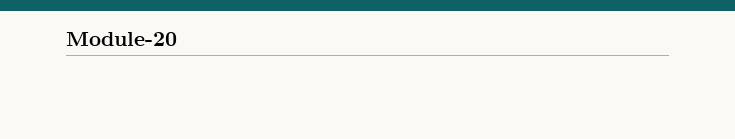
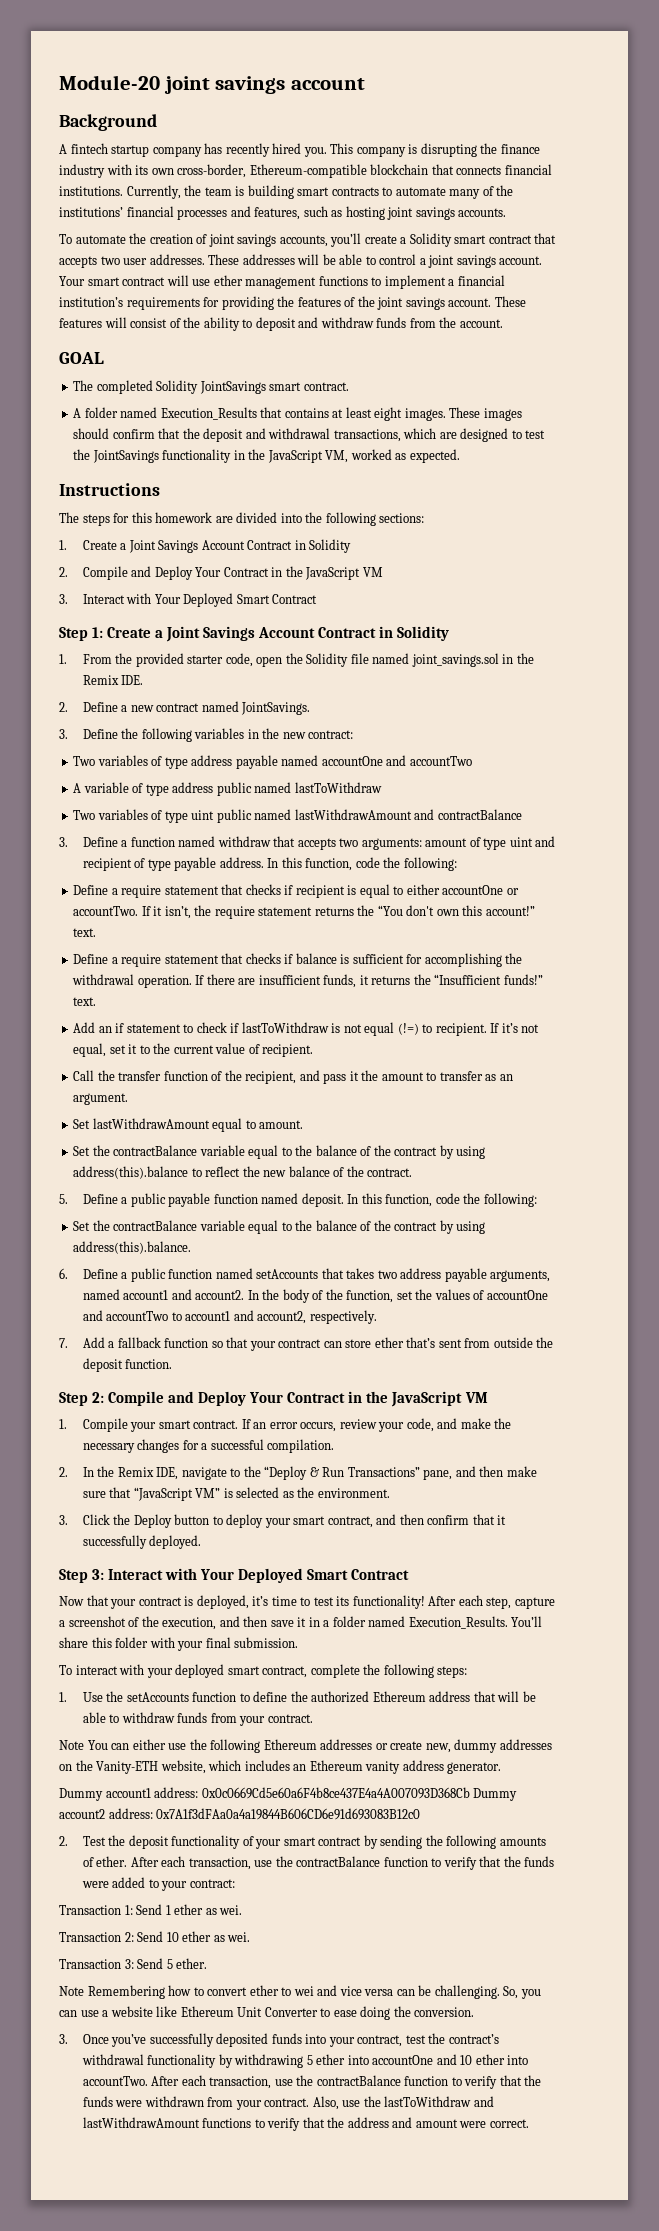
(177, 39) none -> [163,76,365,94] [59,114,157,131] [59,143,540,157] [59,164,552,178] [59,185,514,199] [59,206,507,220] [59,233,557,247] [59,254,543,268] [59,275,505,289] [59,296,526,310] [59,317,503,331] [59,352,104,364] [73,380,349,394] [73,407,522,421] [73,428,546,442] [73,449,460,463] [59,483,160,496] [59,512,425,526] [59,539,352,553] [59,566,383,580] [59,593,318,607] [59,626,450,642] [59,653,534,667] [82,675,144,685] [59,701,311,715] [59,728,354,742] [73,755,472,769] [73,782,382,796] [73,809,522,823] [59,836,556,850] [82,857,457,871] [73,884,519,898] [73,905,535,919] [73,928,97,937] [73,953,523,967] [72,974,543,988] [73,997,97,1006] [73,1022,540,1036] [73,1043,314,1057] [73,1070,513,1084] [73,1093,129,1105] [73,1118,304,1132] [73,1145,486,1159] [73,1166,413,1179] [59,1193,537,1207] [73,1220,486,1234] [73,1241,192,1254] [59,1268,551,1282] [82,1289,548,1303] [82,1310,377,1324] [59,1337,554,1351] [82,1358,173,1372] [59,1391,488,1407] [59,1418,512,1432] [82,1439,335,1453] [59,1466,537,1480] [82,1487,390,1501] [59,1514,507,1528] [82,1535,202,1549] [59,1568,410,1583] [59,1595,555,1609] [59,1616,543,1630] [59,1637,299,1651] [59,1664,468,1678] [59,1691,536,1703] [82,1712,313,1726] [59,1739,552,1753] [59,1760,502,1774] [59,1787,518,1801] [59,1808,421,1820] [59,1835,546,1849] [82,1856,555,1870] [81,1877,235,1891] [59,1904,243,1915] [59,1931,251,1942] [59,1958,208,1969] [59,1985,541,1999] [59,2006,475,2020] [59,2033,499,2047] [81,2054,529,2068] [82,2075,542,2089] [82,2096,494,2110] [82,2117,529,2131] joint savings account // Background // A fintech startup company has recently hired you. This company is disrupting the finance industry with its own cross-border, Ethereum-compatible blockchain that connects financial institutions. Currently, the team is building smart contracts to automate many of the institutions’ financial processes and features, such as hosting joint savings accounts. // To automate the creation of joint savings accounts, you’ll create a Solidity smart contract that accepts two user addresses. These addresses will be able to control a joint savings account. Your smart contract will use ether management functions to implement a financial institution’s requirements for providing the features of the joint savings account. These features will consist of the ability to deposit and withdraw funds from the account. // GOAL // The completed Solidity JointSavings smart contract. // A folder named Execution_Results that contains at least eight images. These images should confirm that the deposit and withdrawal transactions, which are designed to test the JointSavings functionality in the JavaScript VM, worked as expected. // Instructions // The steps for this homework are divided into the following sections: // 1. Create a Joint Savings Account Contract in Solidity // 2. Compile and Deploy Your Contract in the JavaScript VM // 3. Interact with Your Deployed Smart Contract // Step 1: Create a Joint Savings Account Contract in Solidity // 1. From the provided starter code, open the Solidity file named joint_savings.sol in the Remix IDE. // 2. Define a new contract named JointSavings. // 3. Define the following variables in the new contract: // Two variables of type address payable named accountOne and accountTwo // A variable of type address public named lastToWithdraw // Two variables of type uint public named lastWithdrawAmount and contractBalance // 3. Define a function named withdraw that accepts two arguments: amount of type uint and recipient of type payable address. In this function, code the following: // Define a require statement that checks if recipient is equal to either accountOne or accountTwo. If it isn’t, the require statement returns the “You don't own this account!” text. // Define a require statement that checks if balance is sufficient for accomplishing the withdrawal operation. If there are insufficient funds, it returns the “Insufficient funds!” text. // Add an if statement to check if lastToWithdraw is not equal (!=) to recipient. If it’s not equal, set it to the current value of recipient. // Call the transfer function of the recipient, and pass it the amount to transfer as an argument. // Set lastWithdrawAmount equal to amount. // Set the contractBalance variable equal to the balance of the contract by using address(this).balance to reflect the new balance of the contract. // 5. Define a public payable function named deposit. In this function, code the following: // Set the contractBalance variable equal to the balance of the contract by using address(this).balance. // 6. Define a public function named setAccounts that takes two address payable arguments, named account1 and account2. In the body of the function, set the values of accountOne and accountTwo to account1 and account2, respectively. // 7. Add a fallback function so that your contract can store ether that’s sent from outside the deposit function. // Step 2: Compile and Deploy Your Contract in the JavaScript VM // 1. Compile your smart contract. If an error occurs, review your code, and make the necessary changes for a successful compilation. // 2. In the Remix IDE, navigate to the “Deploy & Run Transactions” pane, and then make sure that “JavaScript VM” is selected as the environment. // 3. Click the Deploy button to deploy your smart contract, and then confirm that it successfully deployed. // Step 3: Interact with Your Deployed Smart Contract // Now that your contract is deployed, it’s time to test its functionality! After each step, capture a screenshot of the execution, and then save it in a folder named Execution_Results. You’ll share this folder with your final submission. // To interact with your deployed smart contract, complete the following steps: // 1. Use the setAccounts function to define the authorized Ethereum address that will be able to withdraw funds from your contract. // Note You can either use the following Ethereum addresses or create new, dummy addresses on the Vanity-ETH website, which includes an Ethereum vanity address generator. // Dummy account1 address: 0x0c0669Cd5e60a6F4b8ce437E4a4A007093D368Cb Dummy account2 address: 0x7A1f3dFAa0a4a19844B606CD6e91d693083B12c0 // 2. Test the deposit functionality of your smart contract by sending the following amounts of ether. After each transaction, use the contractBalance function to verify that the funds were added to your contract: // Transaction 1: Send 1 ether as wei. // Transaction 2: Send 10 ether as wei. // Transaction 3: Send 5 ether. // Note Remembering how to convert ether to wei and vice versa can be challenging. So, you can use a website like Ethereum Unit Converter to ease doing the conversion. // 3. Once you’ve successfully deposited funds into your contract, test the contract’s withdrawal functionality by withdrawing 5 ether into accountOne and 10 ether into accountTwo. After each transaction, use the contractBalance function to verify that the funds were withdrawn from your contract. Also, use the lastToWithdraw and lastWithdrawAmount functions to verify that the address and amount were correct.

